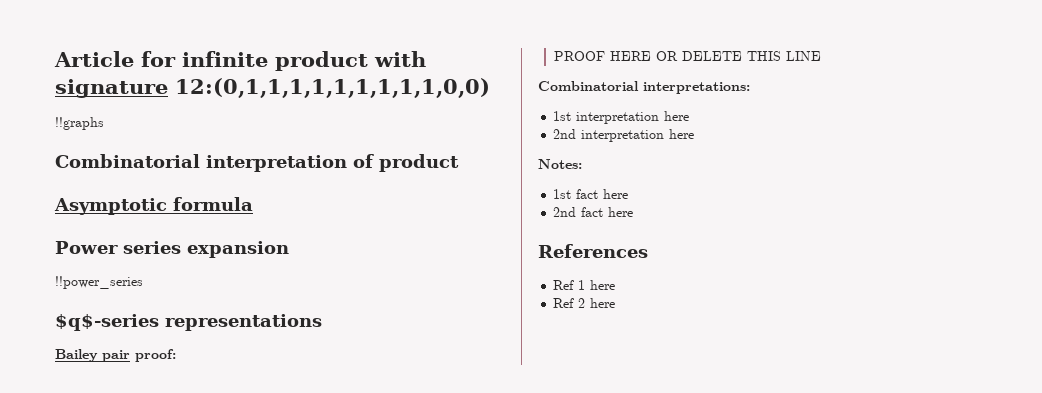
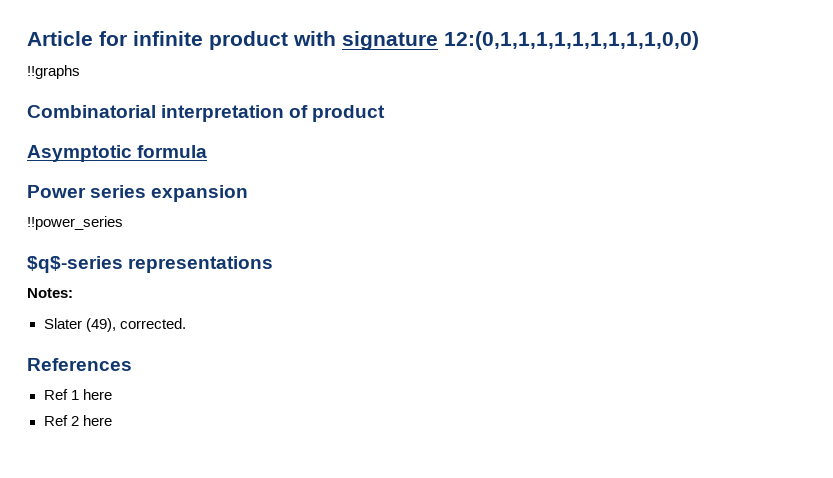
[55,349,176,362] [554,51,822,61] [538,81,750,94] [553,111,690,124] [553,129,695,142] [538,159,582,169] [553,189,629,199] [553,207,634,217] Bailey pair proof: // PROOF HERE OR DELETE THIS LINE // Combinatorial interpretations: // 1st interpretation here // 2nd interpretation here // Notes: // 1st fact here // 2nd fact here -> [27,288,73,298] [43,318,186,332] Notes: // Slater (49), corrected.

